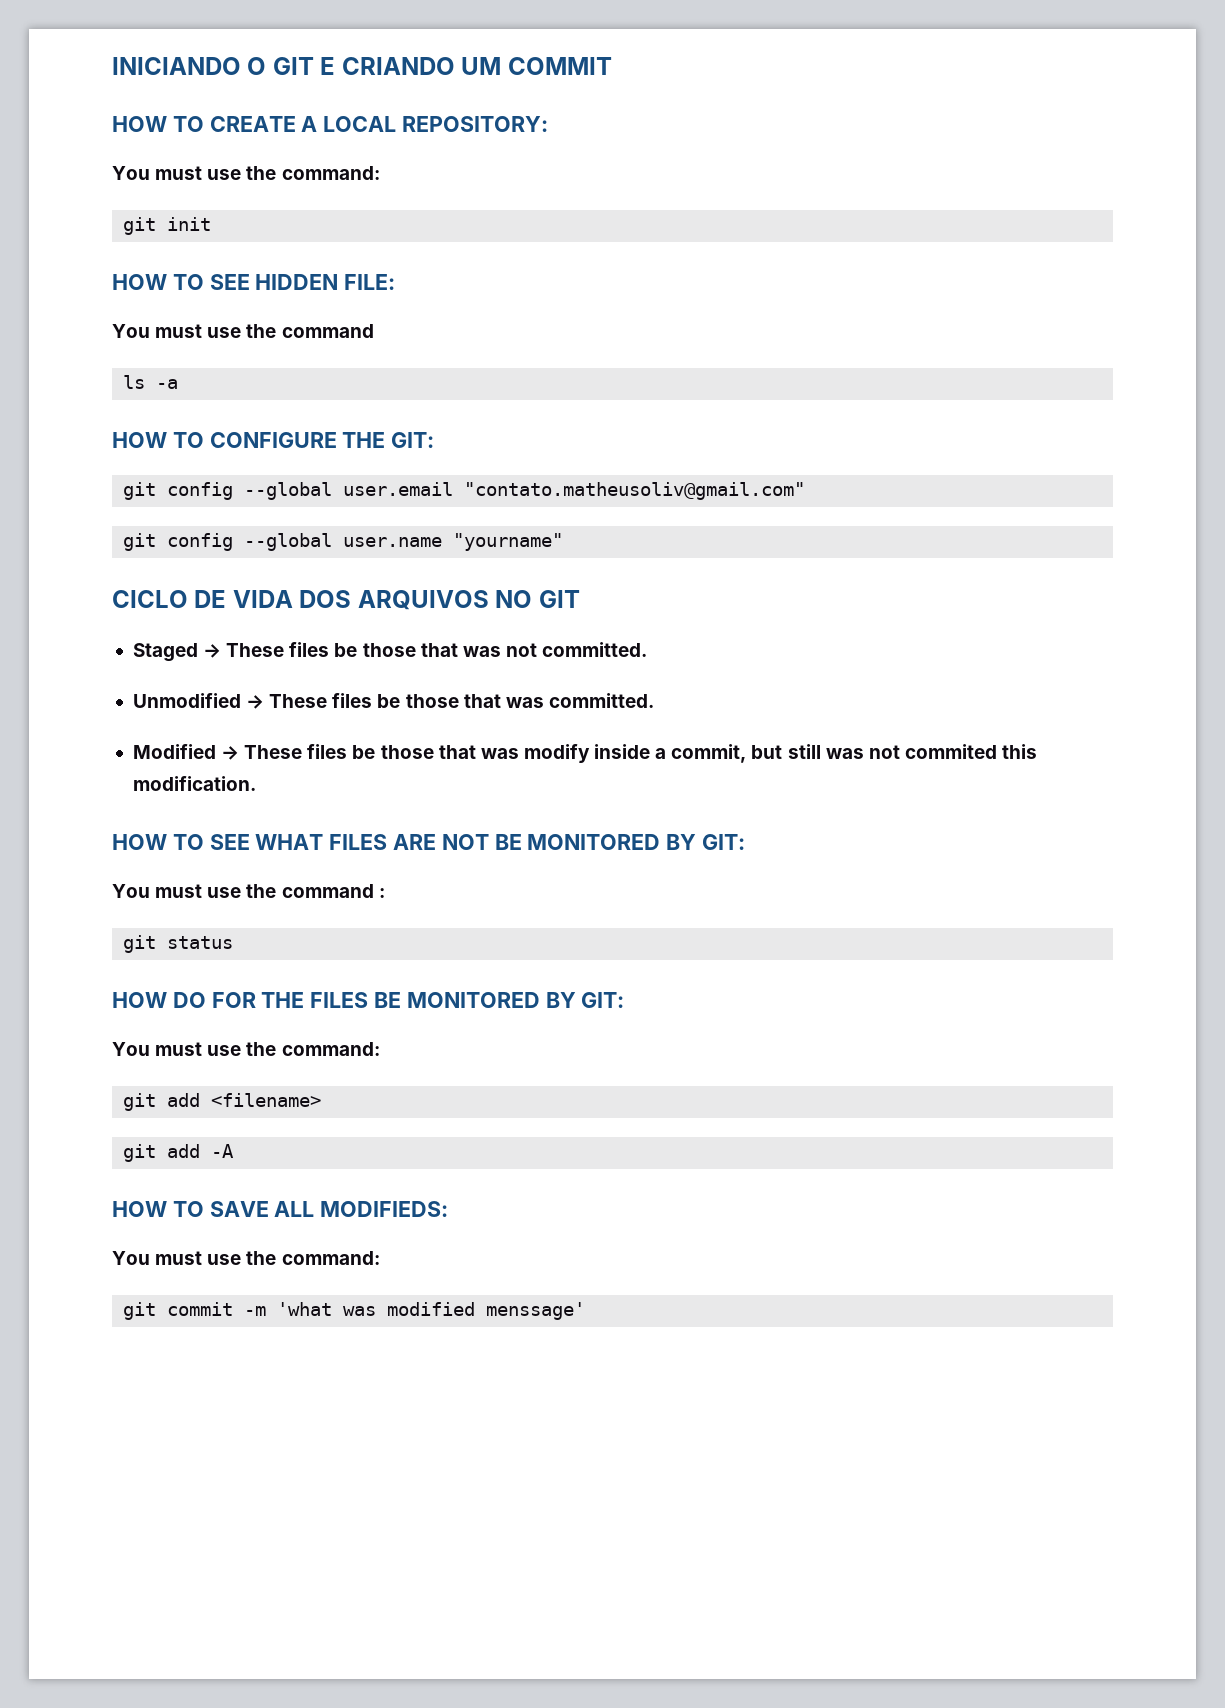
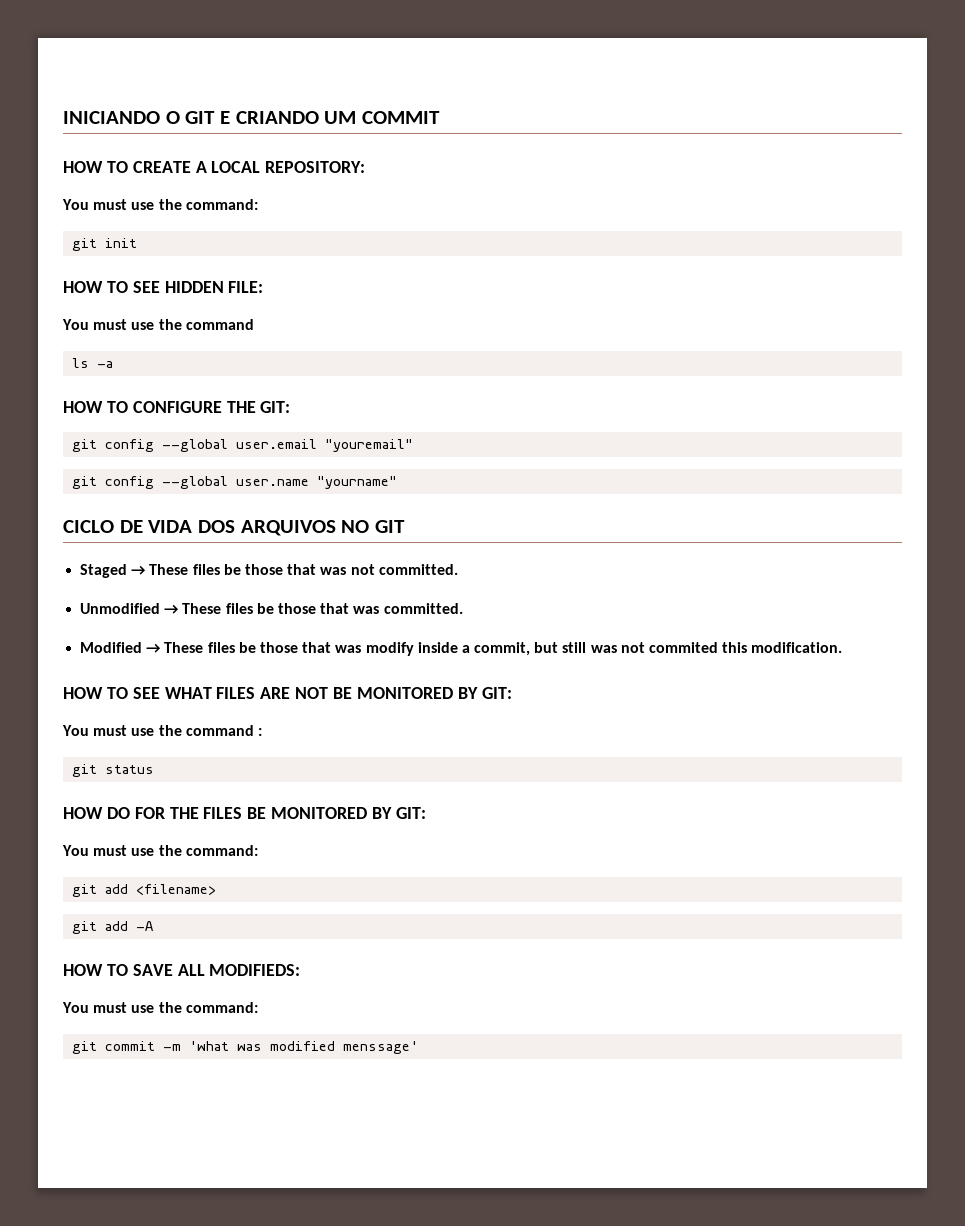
[464,482,806,500] "contato.matheusoliv@gmail.com" -> [325,439,414,452] "youremail"

